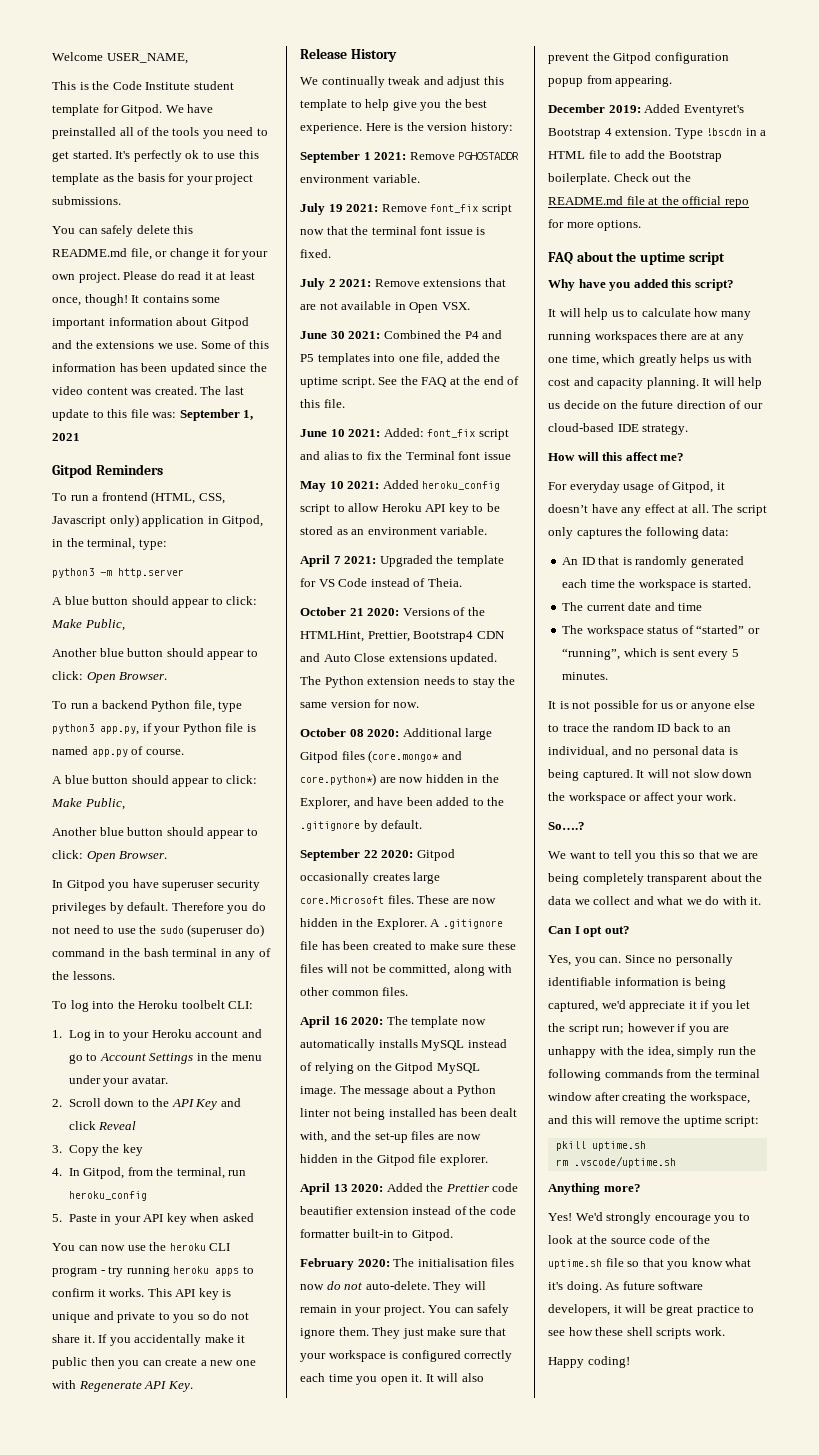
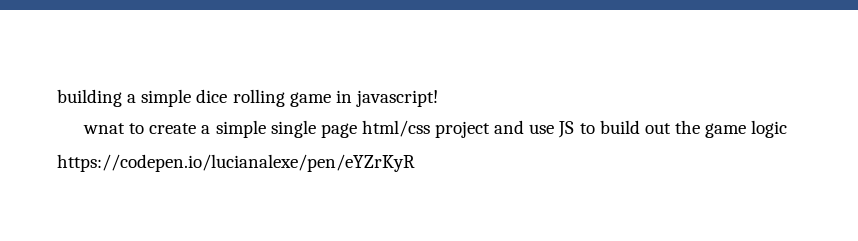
[52,52,188,64] [52,81,234,90] [52,104,214,116] [52,127,268,139] [52,150,259,162] [52,173,254,185] [52,196,121,205] [52,225,194,237] [52,248,269,260] [52,271,255,283] [52,294,221,306] [52,317,249,329] [52,340,269,349] [52,363,267,375] [52,386,244,395] [52,409,254,421] [52,433,80,441] [52,464,163,478] [52,491,225,504] [52,514,264,527] [52,538,167,550] [52,568,184,578] [52,596,258,608] [51,619,125,631] [52,648,258,660] [52,671,168,683] [52,700,243,712] [52,723,256,735] [52,746,184,757] [52,775,258,787] [51,798,125,810] [52,827,258,839] [52,850,168,862] [52,879,260,891] [52,902,266,914] [52,924,264,937] [52,948,271,960] [52,971,115,980] [52,1000,254,1012] [52,1029,262,1041] [68,1052,262,1064] [68,1075,168,1087] [52,1098,241,1110] [68,1121,137,1130] [52,1144,143,1156] [52,1167,247,1179] [68,1191,147,1201] [52,1213,254,1225] [52,1242,231,1251] [52,1266,254,1277] [52,1288,232,1300] [52,1311,249,1323] [52,1334,246,1346] [52,1357,256,1369] [52,1380,193,1392] [300,48,397,62] [300,76,504,88] [300,99,488,111] [300,122,513,134] [300,151,520,163] [300,174,420,183] [300,203,512,215] [300,226,486,235] [300,249,331,258] [300,278,506,290] [300,301,470,313] [300,330,503,339] [300,353,501,365] [300,376,520,388] [300,399,345,408] [300,428,509,440] [300,451,511,460] [300,480,501,492] [300,503,500,515] [300,526,488,535] [300,555,504,567] [300,578,462,587] [300,607,485,616] [300,631,505,642] [300,653,498,665] [300,676,516,688] [300,699,419,708] [300,728,493,740] [300,750,462,763] [300,773,499,786] [300,797,505,809] [300,820,423,832] [300,849,455,861] [300,872,441,884] [300,895,497,904] [300,918,503,930] [300,941,516,950] [300,964,513,976] [300,987,409,996] [300,1016,486,1028] [300,1039,507,1051] [300,1062,480,1074] [300,1085,496,1097] [300,1108,518,1120] [300,1131,482,1143] [300,1154,488,1166] [300,1183,519,1195] [300,1206,516,1215] [300,1229,453,1241] [300,1258,515,1270] [300,1281,486,1293] [300,1304,510,1316] [300,1327,507,1339] [300,1350,513,1362] [300,1373,484,1385] [548,52,729,64] [548,75,673,87] [548,104,744,116] [548,128,767,139] [548,150,722,162] [548,173,691,185] [548,196,749,208] [548,219,642,231] [548,251,725,265] [548,279,734,291] [548,308,751,320] [548,331,744,343] [548,354,753,366] [548,377,763,389] [548,400,763,409] [548,423,689,435] [548,452,685,461] [548,481,725,493] [548,504,767,516] [548,527,730,539] [562,556,744,568] [562,579,751,591] [562,602,703,611] [562,625,760,637] [562,648,739,660] [562,672,609,680] [548,700,756,712] [548,723,731,732] [548,746,738,758] [548,769,753,781] [548,792,736,804] [548,822,585,830] [548,850,758,862] [548,873,763,885] [548,896,762,905] [548,926,630,937] [548,954,733,966] [548,977,726,989] [548,1000,751,1012] [548,1023,730,1035] [548,1046,757,1058] [548,1069,761,1081] [548,1092,751,1104] [548,1115,760,1127] [555,1141,646,1151] [555,1156,676,1168] [548,1183,641,1195] [548,1212,750,1224] [548,1235,711,1244] [548,1258,752,1270] [548,1281,704,1293] [548,1304,755,1316] [548,1327,725,1339] [548,1356,630,1368] Welcome USER_NAME, // This is the Code Institute student template for Gitpod. We have preinstalled all of the tools you need to get started. It's perfectly ok to use this template as the basis for your project submissions. // You can safely delete this README.md file, or change it for your own project. Please do read it at least once, though! It contains some important information about Gitpod and the extensions we use. Some of this information has been updated since the video content was created. The last update to this file was: September 1, 2021 // Gitpod Reminders // To run a frontend (HTML, CSS, Javascript only) application in Gitpod, in the terminal, type: // python3 -m http.server // A blue button should appear to click: Make Public, // Another blue button should appear to click: Open Browser. // To run a backend Python file, type python3 app.py, if your Python file is named app.py of course. // A blue button should appear to click: Make Public, // Another blue button should appear to click: Open Browser. // In Gitpod you have superuser security privileges by default. Therefore you do not need to use the sudo (superuser do) command in the bash terminal in any of the lessons. // To log into the Heroku toolbelt CLI: // 1. Log in to your Heroku account and go to Account Settings in the menu under your avatar. // 2. Scroll down to the API Key and click Reveal // 3. Copy the key // 4. In Gitpod, from the terminal, run heroku_config // 5. Paste in your API key when asked // You can now use the heroku CLI program - try running heroku apps to confirm it works. This API key is unique and private to you so do not share it. If you accidentally make it public then you can create a new one with Regenerate API Key. // Release History // We continually tweak and adjust this template to help give you the best experience. Here is the version history: // September 1 2021: Remove PGHOSTADDR environment variable. // July 19 2021: Remove font_fix script now that the terminal font issue is fixed. // July 2 2021: Remove extensions that are not available in Open VSX. // June 30 2021: Combined the P4 and P5 templates into one file, added the uptime script. See the FAQ at the end of this file. // June 10 2021: Added: font_fix script and alias to fix the Terminal font issue // May 10 2021: Added heroku_config script to allow Heroku API key to be stored as an environment variable. // April 7 2021: Upgraded the template for VS Code instead of Theia. // October 21 2020: Versions of the HTMLHint, Prettier, Bootstrap4 CDN and Auto Close extensions updated. The Python extension needs to stay the same version for now. // October 08 2020: Additional large Gitpod files (core.mongo* and core.python*) are now hidden in the Explorer, and have been added to the .gitignore by default. // September 22 2020: Gitpod occasionally creates large core.Microsoft files. These are now hidden in the Explorer. A .gitignore file has been created to make sure these files will not be committed, along with other common files. // April 16 2020: The template now automatically installs MySQL instead of relying on the Gitpod MySQL image. The message about a Python linter not being installed has been dealt with, and the set-up files are now hidden in the Gitpod file explorer. // April 13 2020: Added the Prettier code beautifier extension instead of the code formatter built-in to Gitpod. // February 2020: The initialisation files now do not auto-delete. They will remain in your project. You can safely ignore them. They just make sure that your workspace is configured correctly each time you open it. It will also prevent the Gitpod configuration popup from appearing. // December 2019: Added Eventyret's Bootstrap 4 extension. Type !bscdn in a HTML file to add the Bootstrap boilerplate. Check out the README.md file at the official repo for more options. // FAQ about the uptime script // Why have you added this script? // It will help us to calculate how many running workspaces there are at any one time, which greatly helps us with cost and capacity planning. It will help us decide on the future direction of our cloud-based IDE strategy. // How will this affect me? // For everyday usage of Gitpod, it doesn’t have any effect at all. The script only captures the following data: // An ID that is randomly generated each time the workspace is started. // The current date and time // The workspace status of “started” or “running”, which is sent every 5 minutes. // It is not possible for us or anyone else to trace the random ID back to an individual, and no personal data is being captured. It will not slow down the workspace or affect your work. // So….? // We want to tell you this so that we are being completely transparent about the data we collect and what we do with it. // Can I opt out? // Yes, you can. Since no personally identifiable information is being captured, we'd appreciate it if you let the script run; however if you are unhappy with the idea, simply run the following commands from the terminal window after creating the workspace, and this will remove the uptime script: // pkill uptime.sh // rm .vscode/uptime.sh // Anything more? // Yes! We'd strongly encourage you to look at the source code of the uptime.sh file so that you know what it's doing. As future software developers, it will be great practice to see how these shell scripts work. // Happy coding! -> [57,89,438,107] [83,120,788,138] [57,154,415,172] building a simple dice rolling game in javascript! // wnat to create a simple single page html/css project and use JS to build out the game logic // https://codepen.io/lucianalexe/pen/eYZrKyR

